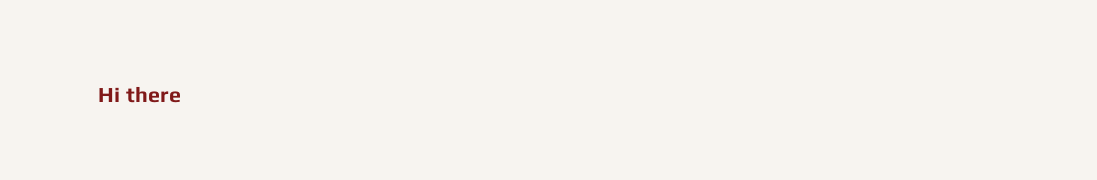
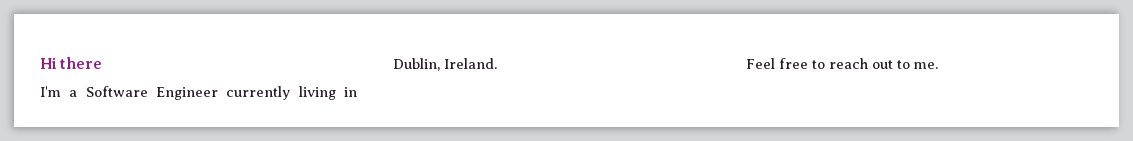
(181, 94) none -> [40,86,357,100] [393,58,497,71] [746,58,938,69] // I'm a Software Engineer currently living in Dublin, Ireland. // Feel free to reach out to me.

